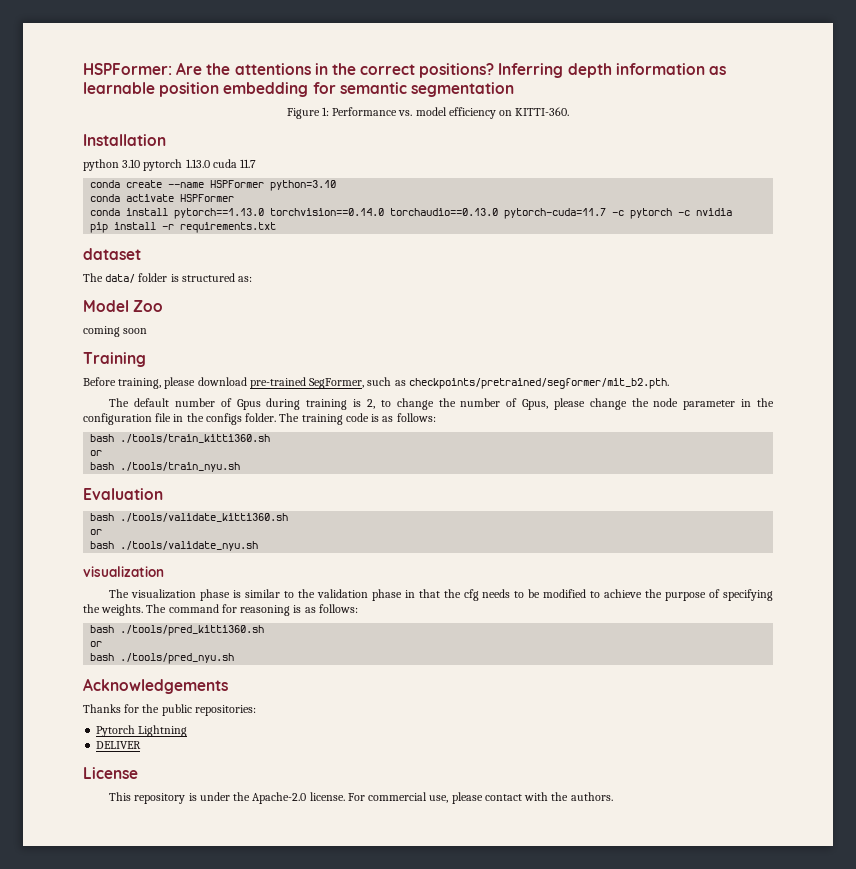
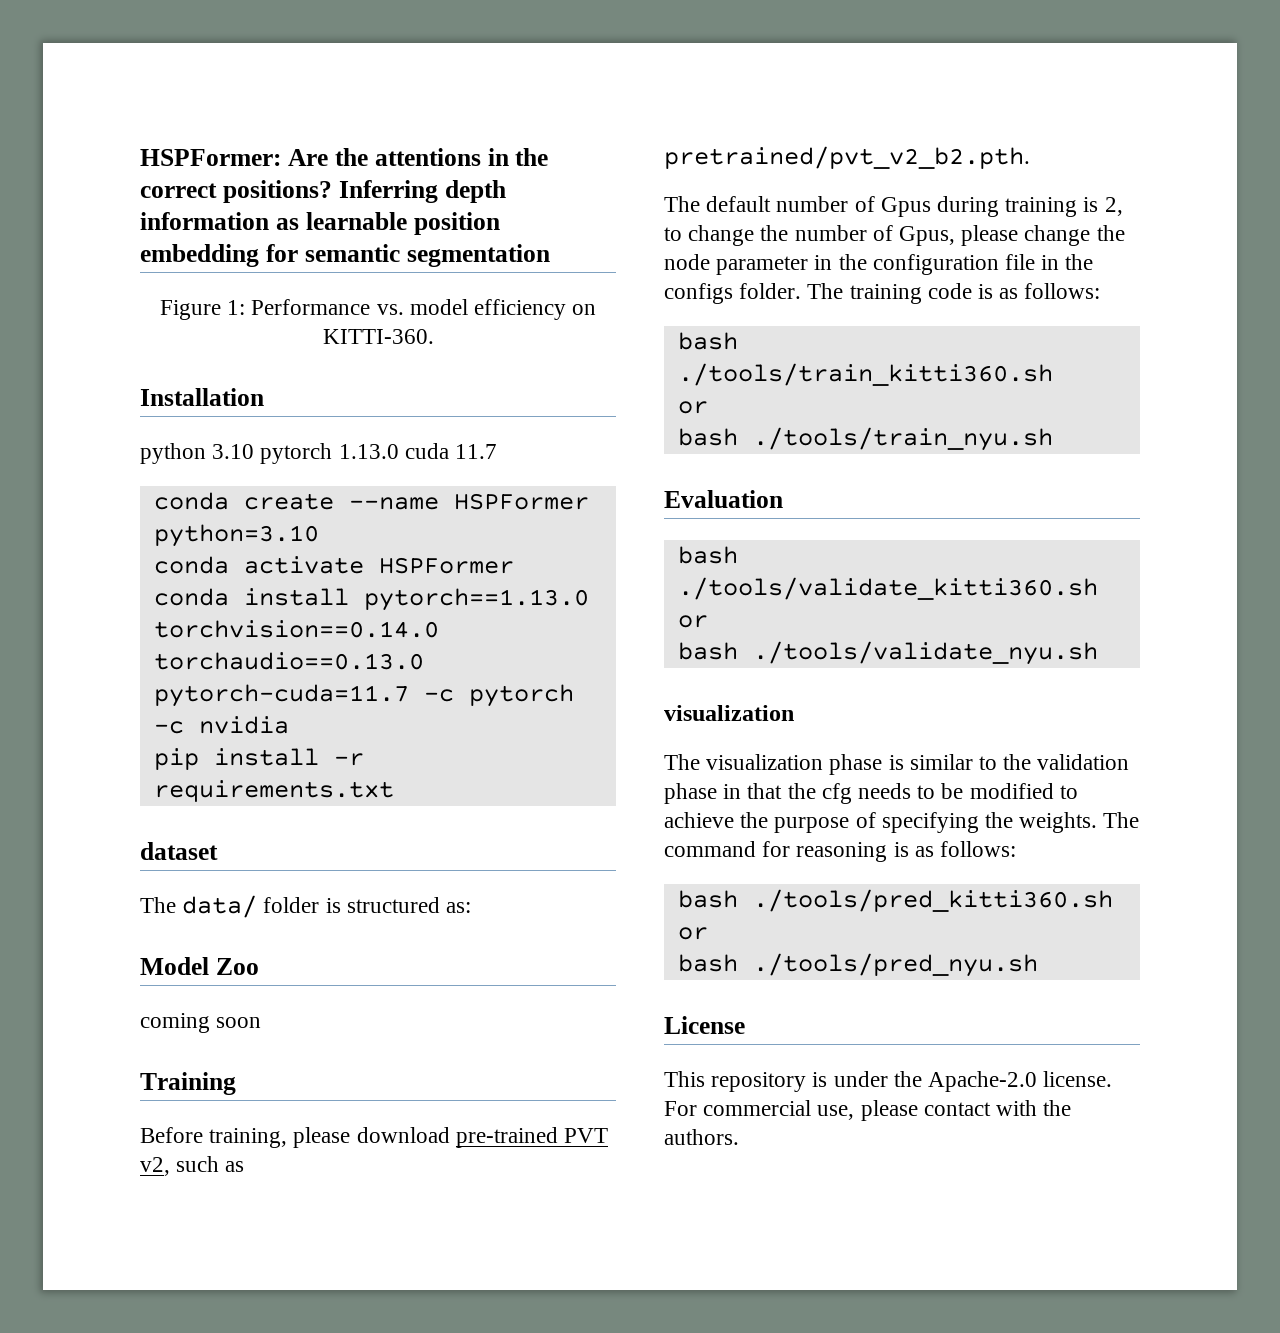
[309,378,365,389] SegFormer, -> [564,1128,609,1143] [140,1157,170,1176] PVT v2,
[408,378,669,389] checkpoints/pretrained/segformer/mit_b2.pth. -> [664,146,1030,169] pretrained/pvt_v2_b2.pth.
[83,678,228,694] [83,704,256,716] [96,725,188,737] [96,741,142,749] // Acknowledgements // Thanks for the public repositories: // Pytorch Lightning // DELIVER -> (1038, 965) none

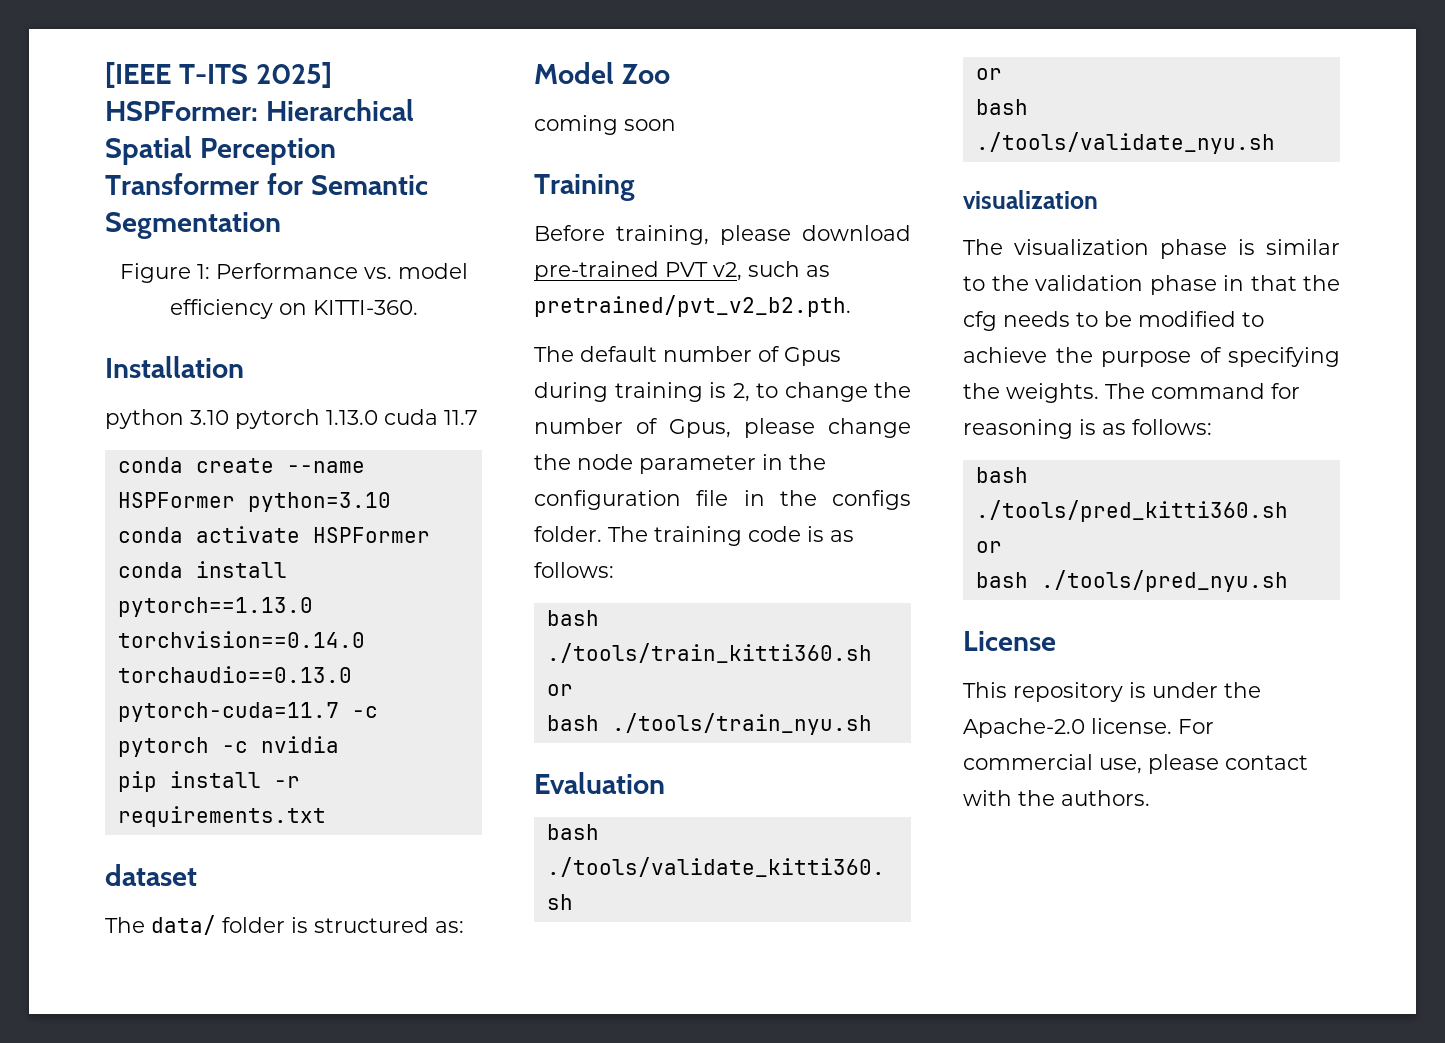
[140,148,549,166] [140,180,506,203] [140,212,500,235] [140,244,550,267] HSPFormer: Are the attentions in the correct positions? Inferring depth information as learnable position embedding for semantic segmentation -> [105,62,332,88] [105,99,414,121] [105,136,336,165] [105,173,428,195] [105,212,281,239] [IEEE T-ITS 2025] HSPFormer: Hierarchical Spatial Perception Transformer for Semantic Segmentation

